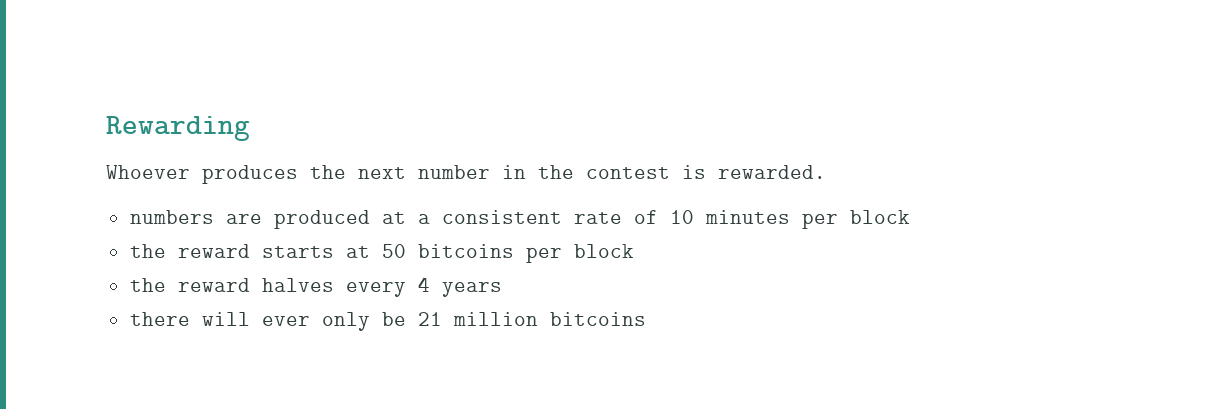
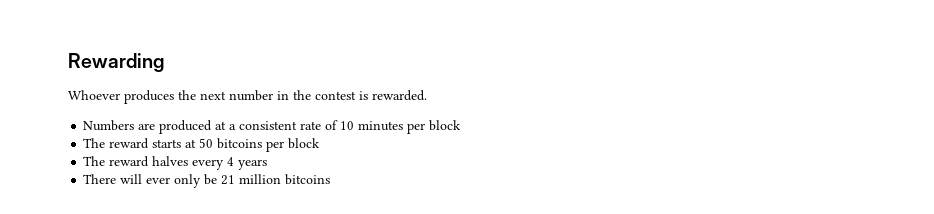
[129,210,214,224] numbers -> [83,120,135,131] Numbers
[129,244,166,258] the -> [83,138,106,148] The
[129,278,166,292] the -> [83,156,106,166] The
[129,312,190,326] there -> [83,174,117,184] There

